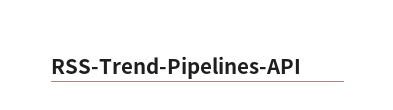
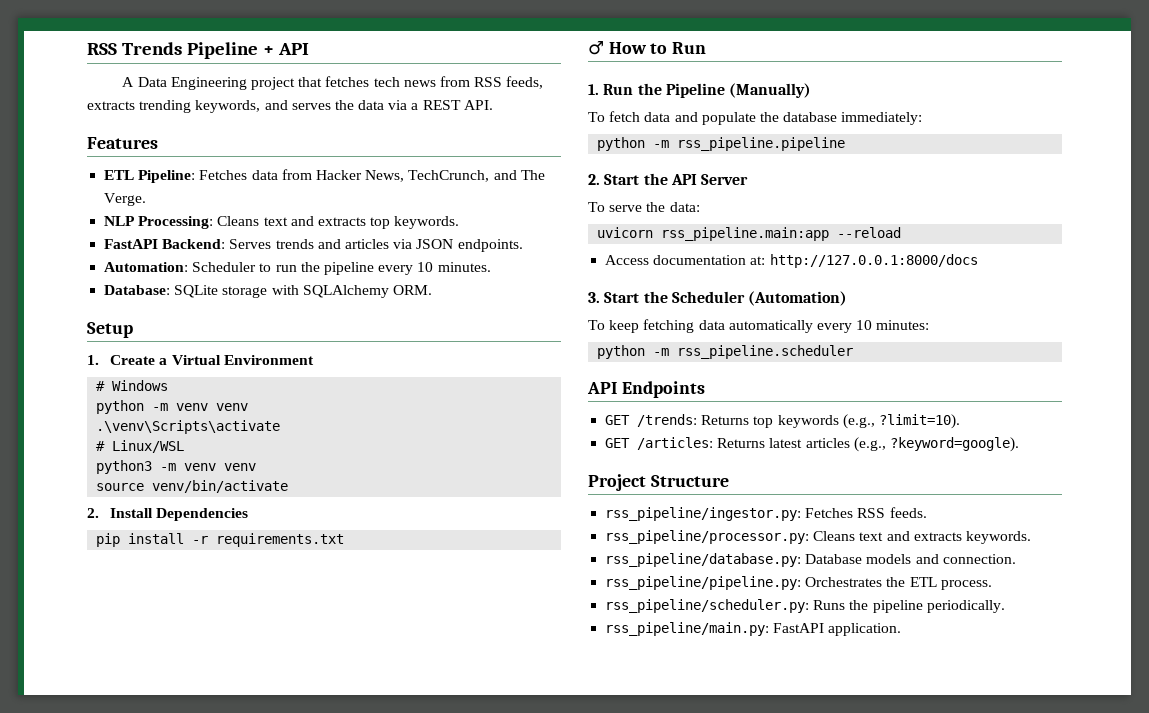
[51,56,301,79] RSS-Trend-Pipelines-API -> [87,42,309,59] [122,76,544,90] [87,100,493,113] [87,137,158,149] [104,169,545,183] [104,193,147,206] [104,216,460,229] [104,239,523,252] [104,262,491,275] [104,285,432,298] [87,322,133,338] [87,355,314,365] [96,380,169,391] [96,400,249,414] [96,420,281,434] [96,440,185,453] [96,460,257,474] [96,480,289,493] [87,508,249,521] [96,533,345,547] [588,41,707,55] [588,83,812,98] [588,111,923,125] [597,137,846,151] [588,173,749,185] [588,202,700,212] [597,227,902,241] [605,254,978,268] [588,291,848,306] [588,319,930,333] [597,345,854,359] [587,381,705,398] [605,414,960,429] [605,437,1019,452] [588,474,729,491] [605,507,927,521] [605,530,1031,544] [605,553,1016,567] [605,576,992,590] [605,599,1005,613] [605,622,902,636] RSS Trends Pipeline + API // A Data Engineering project that fetches tech news from RSS feeds, extracts trending keywords, and serves the data via a REST API. // Features // ETL Pipeline: Fetches data from Hacker News, TechCrunch, and The Verge. // NLP Processing: Cleans text and extracts top keywords. // FastAPI Backend: Serves trends and articles via JSON endpoints. // Automation: Scheduler to run the pipeline every 10 minutes. // Database: SQLite storage with SQLAlchemy ORM. // Setup // 1. Create a Virtual Environment // # Windows // python -m venv venv // .\venv\Scripts\activate // # Linux/WSL // python3 -m venv venv // source venv/bin/activate // 2. Install Dependencies // pip install -r requirements.txt // ♂ How to Run // 1. Run the Pipeline (Manually) // To fetch data and populate the database immediately: // python -m rss_pipeline.pipeline // 2. Start the API Server // To serve the data: // uvicorn rss_pipeline.main:app --reload // Access documentation at: http://127.0.0.1:8000/docs // 3. Start the Scheduler (Automation) // To keep fetching data automatically every 10 minutes: // python -m rss_pipeline.scheduler // API Endpoints // GET /trends: Returns top keywords (e.g., ?limit=10). // GET /articles: Returns latest articles (e.g., ?keyword=google). // Project Structure // rss_pipeline/ingestor.py: Fetches RSS feeds. // rss_pipeline/processor.py: Cleans text and extracts keywords. // rss_pipeline/database.py: Database models and connection. // rss_pipeline/pipeline.py: Orchestrates the ETL process. // rss_pipeline/scheduler.py: Runs the pipeline periodically. // rss_pipeline/main.py: FastAPI application.

